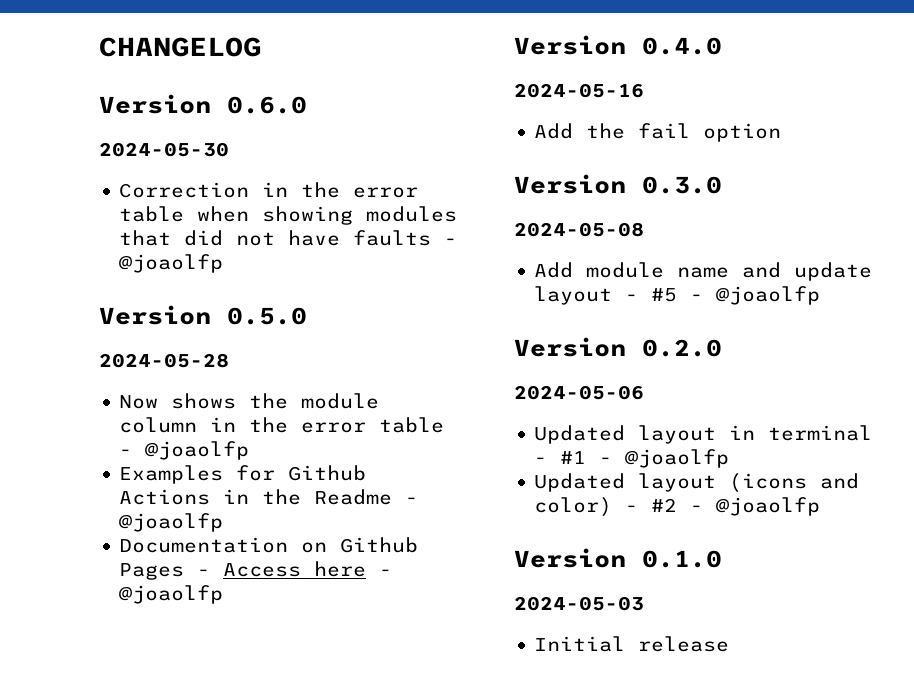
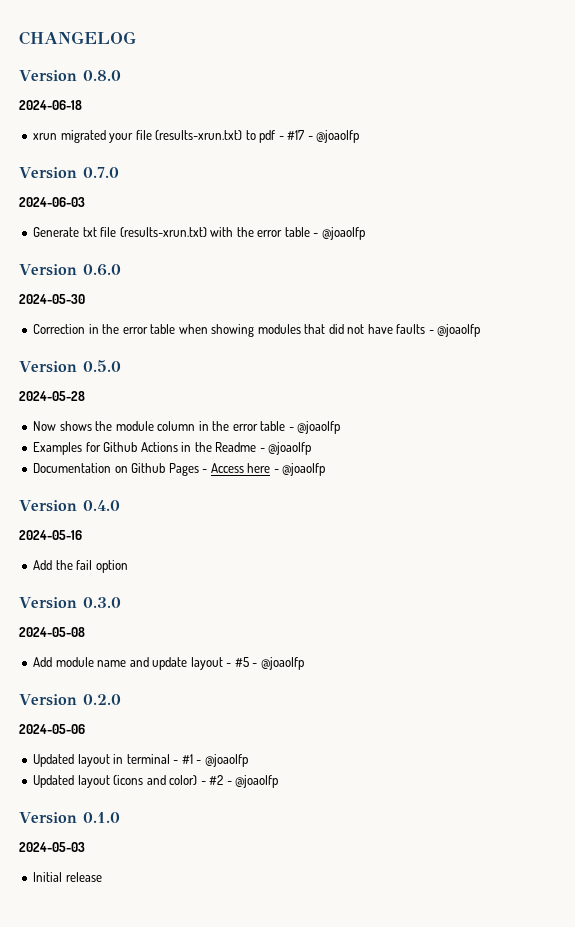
(261, 47) none -> [19,70,121,82] [19,100,82,110] [33,130,360,143] [19,167,119,179] [19,197,85,207] [33,227,365,240] // Version 0.8.0 // 2024-06-18 // xrun migrated your file (results-xrun.txt) to pdf - #17 - @joaolfp // Version 0.7.0 // 2024-06-03 // Generate txt file (results-xrun.txt) with the error table - @joaolfp

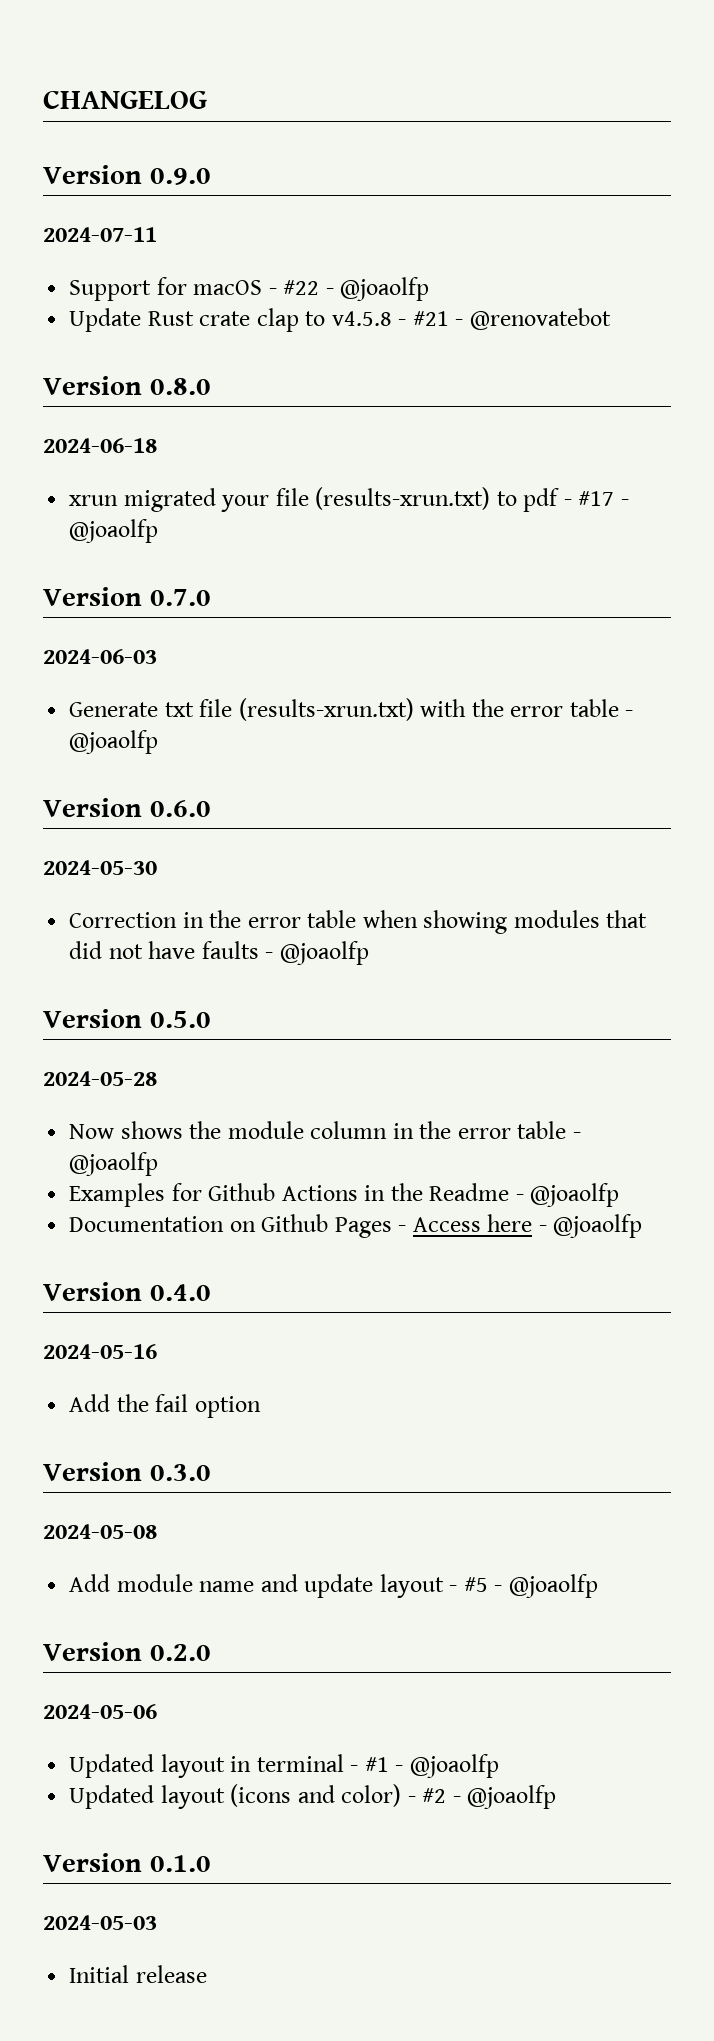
(136, 38) none -> [43,165,211,185] [43,227,157,242] [69,277,430,301] [69,308,611,332] // Version 0.9.0 // 2024-07-11 // Support for macOS - #22 - @joaolfp // Update Rust crate clap to v4.5.8 - #21 - @renovatebot

